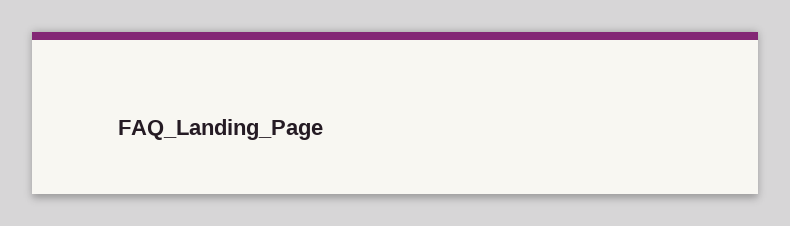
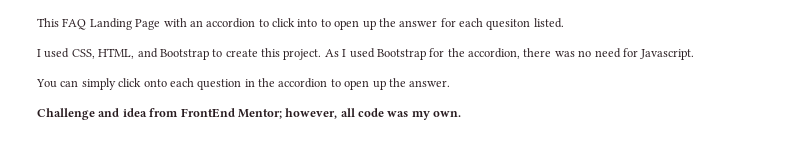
[118,119,323,140] FAQ_Landing_Page -> [37,18,564,30] [37,48,695,60] [36,78,451,90] [37,108,462,120] This FAQ Landing Page with an accordion to click into to open up the answer for each quesiton listed. // I used CSS, HTML, and Bootstrap to create this project. As I used Bootstrap for the accordion, there was no need for Javascript. // You can simply click onto each question in the accordion to open up the answer. // Challenge and idea from FrontEnd Mentor; however, all code was my own.

